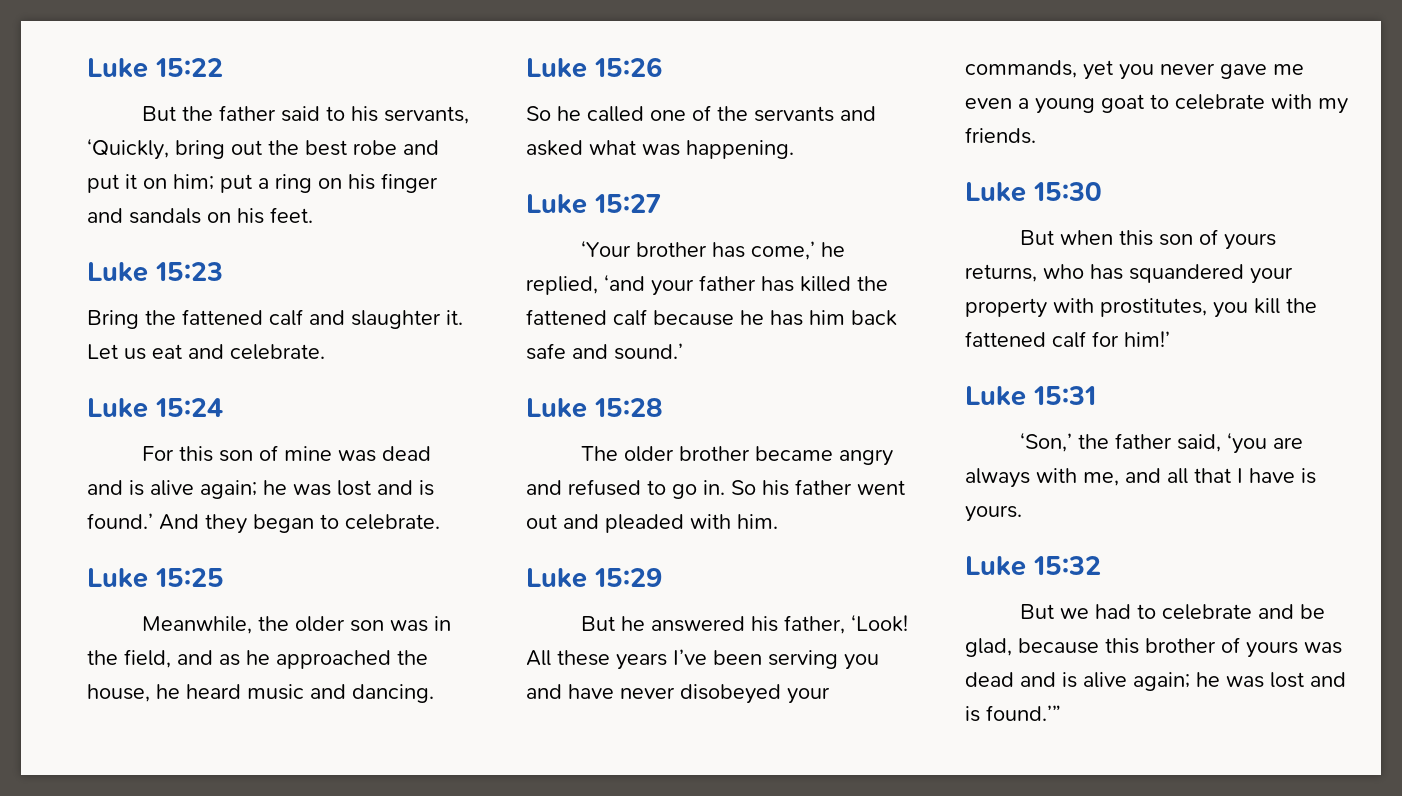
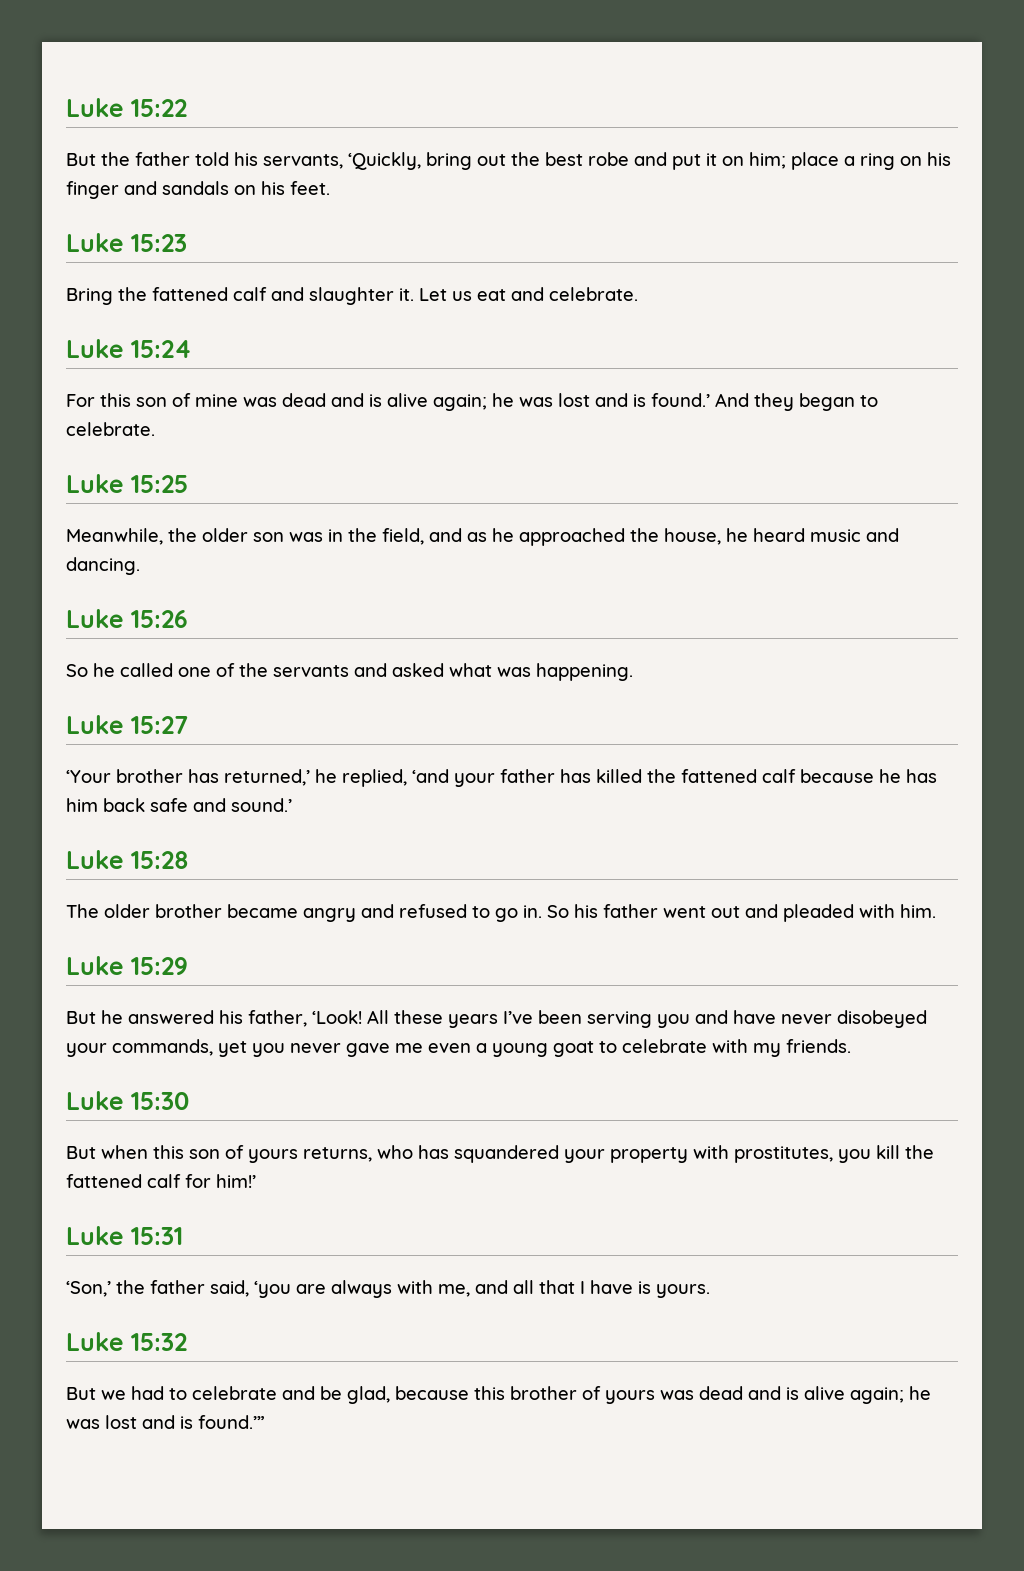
[281,106,346,122] said to -> [195,152,229,166] told
[220,174,252,193] put -> [791,152,839,170] place
[751,241,816,260] come,’ -> [224,769,310,786] returned,’

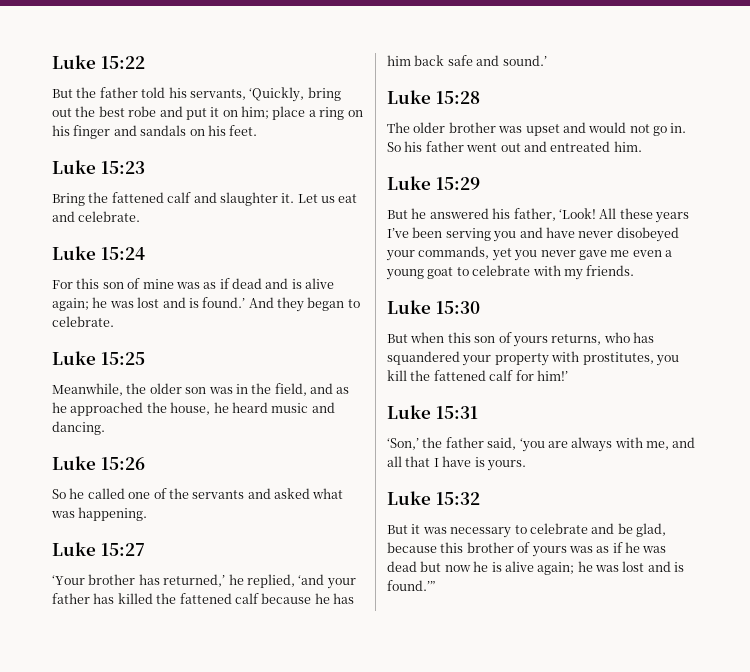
(277, 402) none -> [203,278,230,289] as if
[227,904,490,922] became angry and refused to -> [498,122,650,136] was upset and would not
[783,904,895,922] pleaded with -> [550,141,611,152] entreated
[101,1386,164,1400] we had -> [411,524,512,538] it was necessary
[699,1386,781,1400] dead and -> [596,542,667,553] [387,561,489,572] as if he was dead but now he

